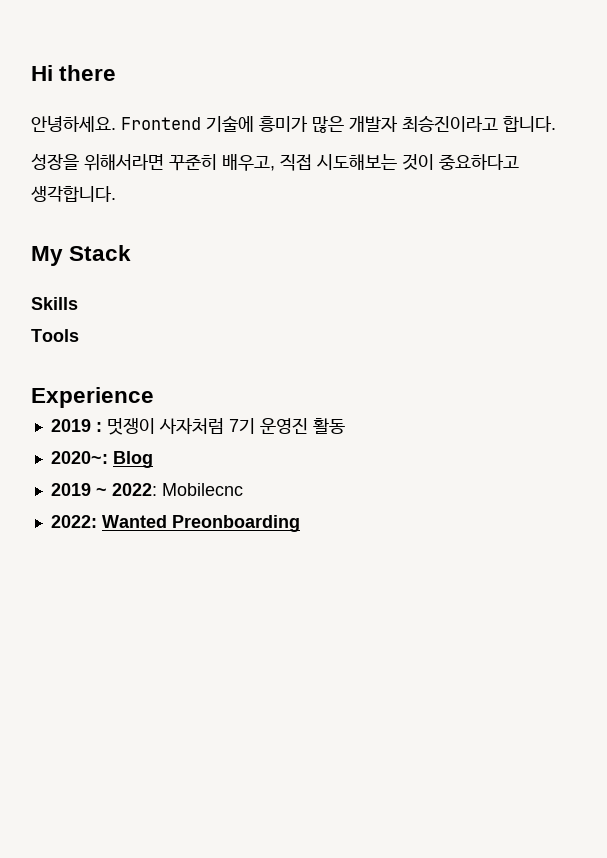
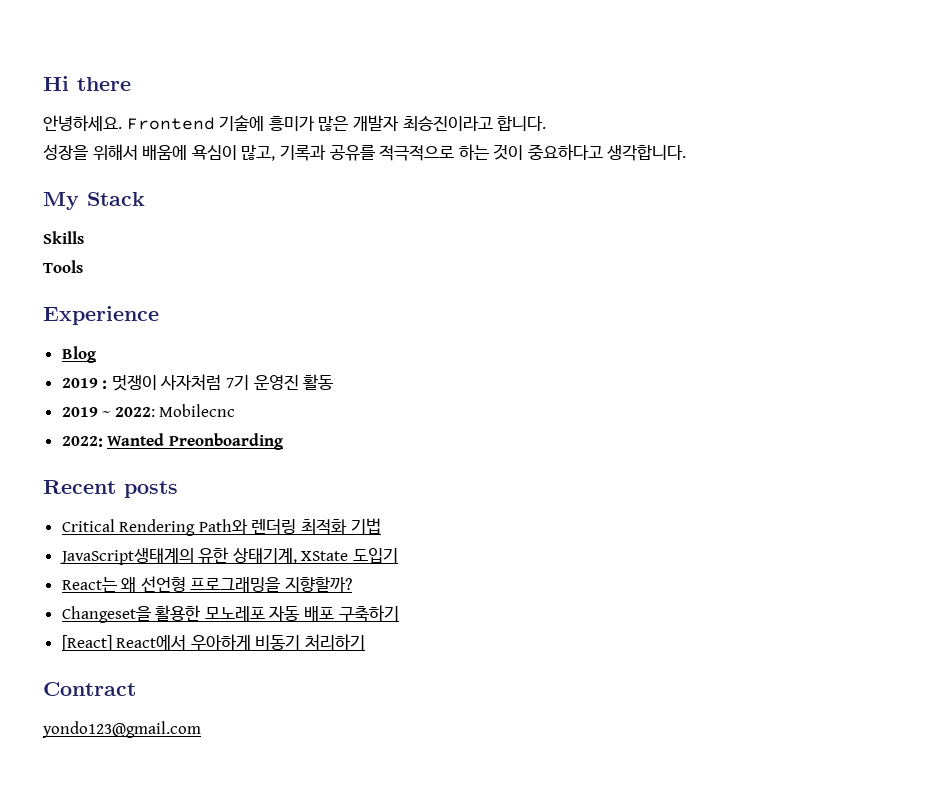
[84,154,397,171] 위해서라면 꾸준히 배우고, 직접 시도해보는 -> [92,144,489,161] 위해서 배움에 욕심이 많고, 기록과 공유를 적극적으로 하는
(154, 397) none -> [61,346,96,363] // Blog
[50,451,153,468] // 2020~: Blog -> (334, 382) none
(300, 523) none -> [43,480,178,498] [61,518,381,536] [59,547,399,565] [61,576,353,592] [61,605,399,623] [61,634,366,651] [43,682,136,696] [42,721,201,738] // Recent posts // Critical Rendering Path와 렌더링 최적화 기법 // JavaScript생태계의 유한 상태기계, XState 도입기 // React는 왜 선언형 프로그래밍을 지향할까? // Changeset을 활용한 모노레포 자동 배포 구축하기 // [React] React에서 우아하게 비동기 처리하기 // Contract // yondo123@gmail.com

